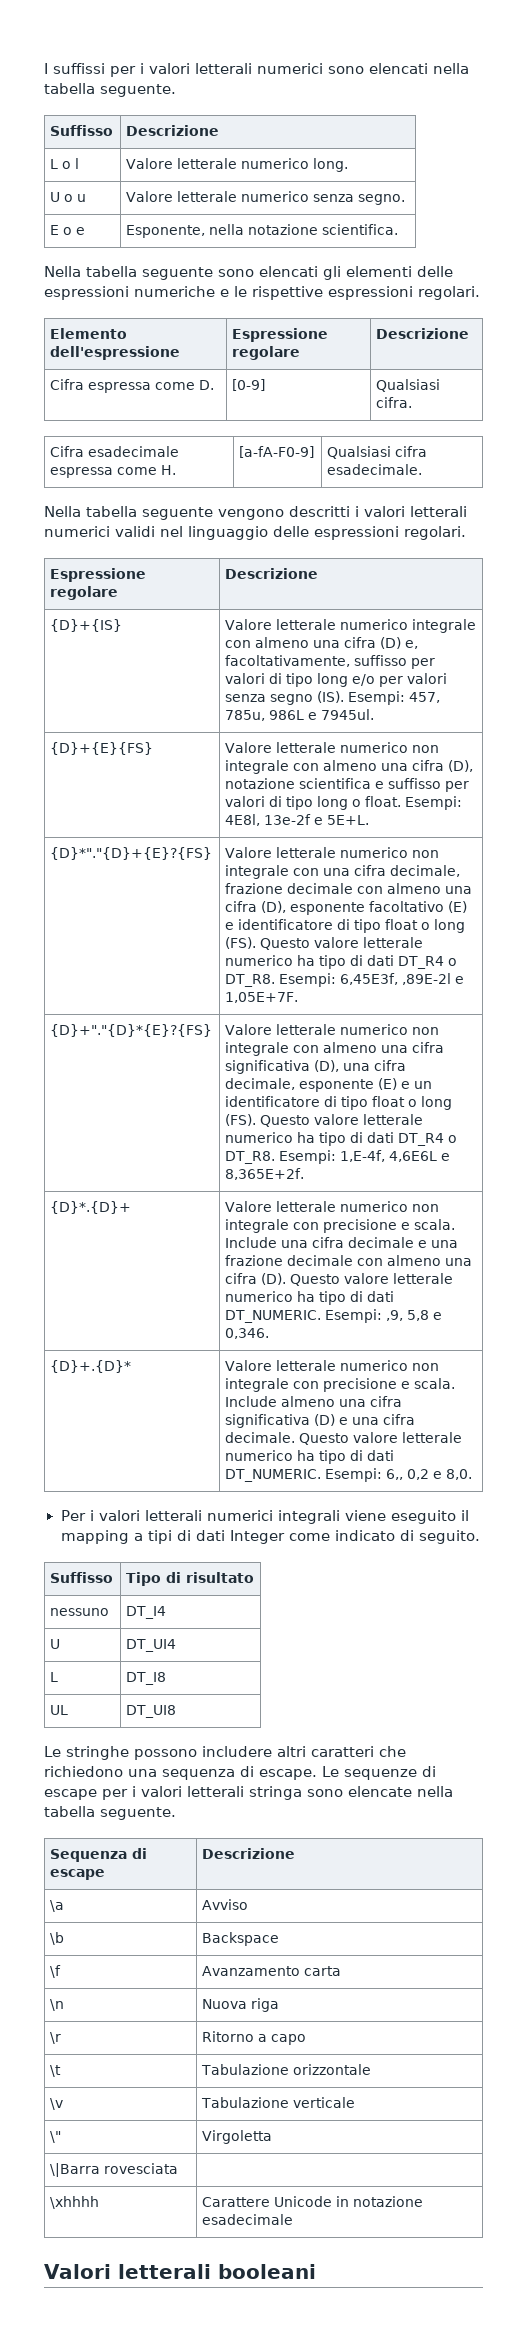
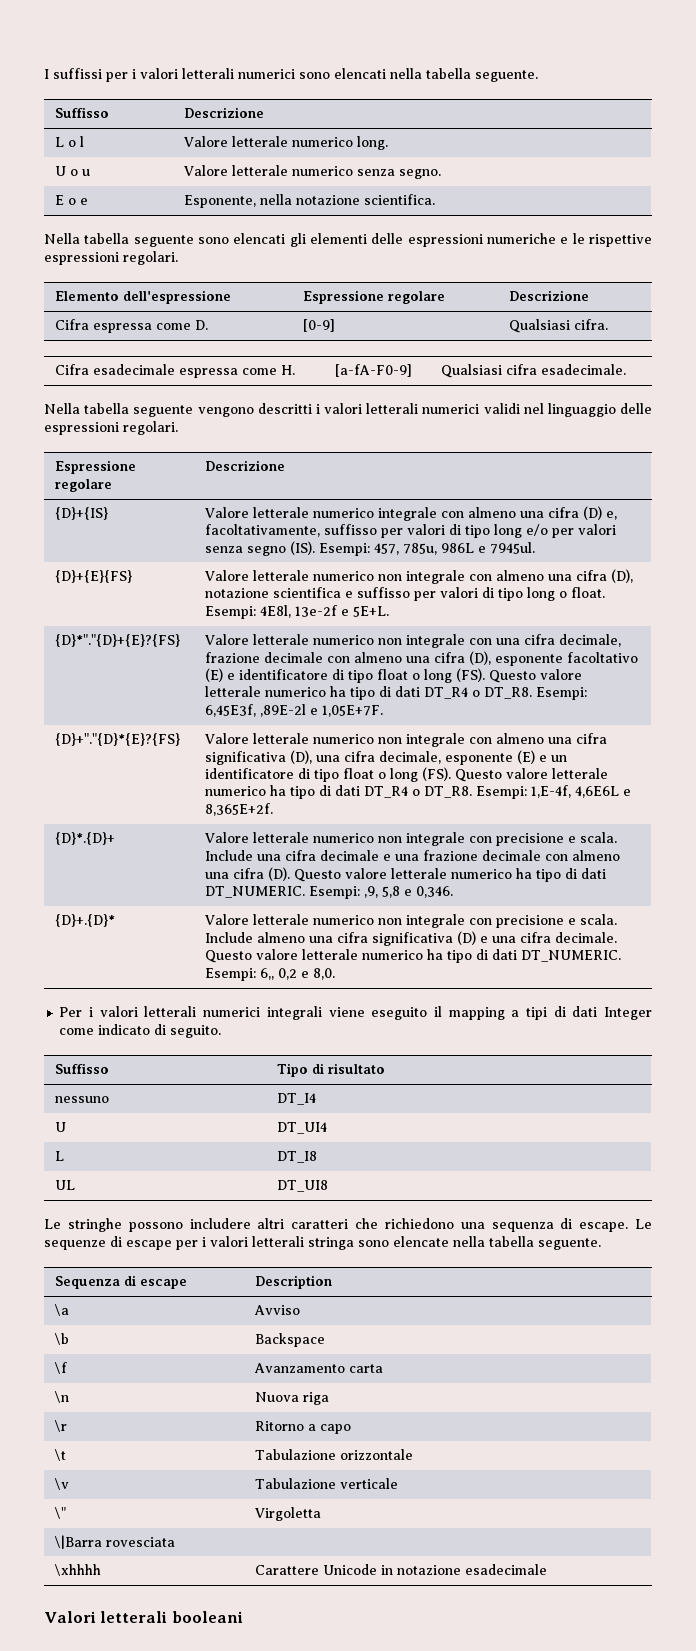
[202,1848,296,1859] Descrizione -> [254,1275,332,1289] Description

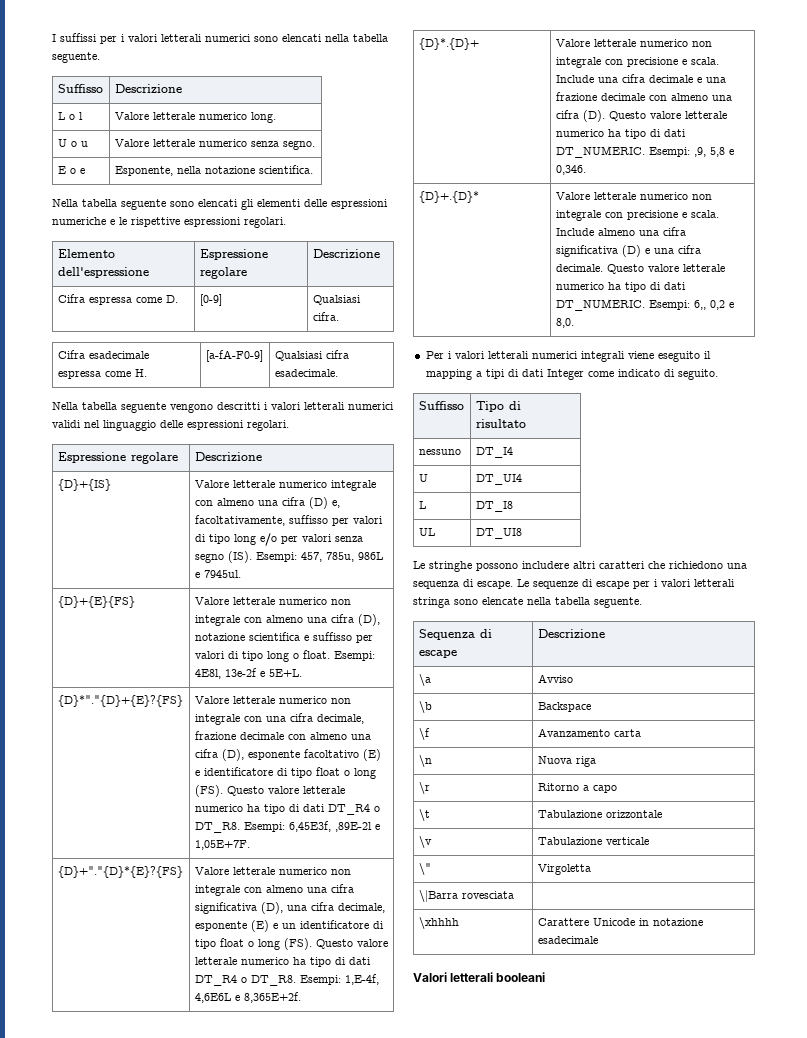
[254,1275,332,1289] Description -> [537,629,605,638] Descrizione

